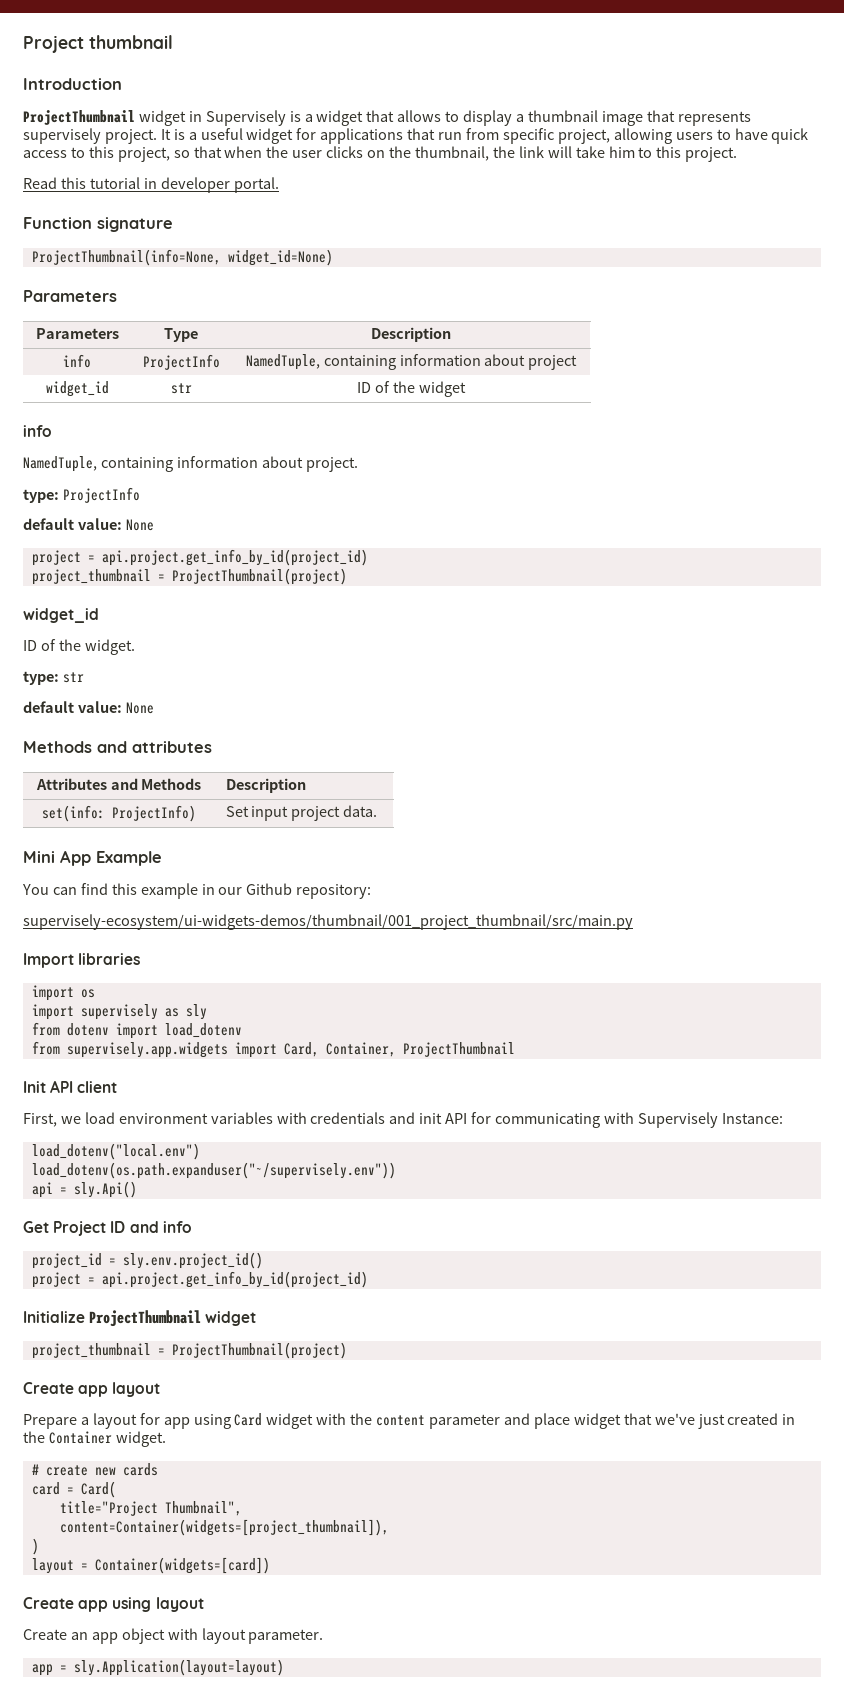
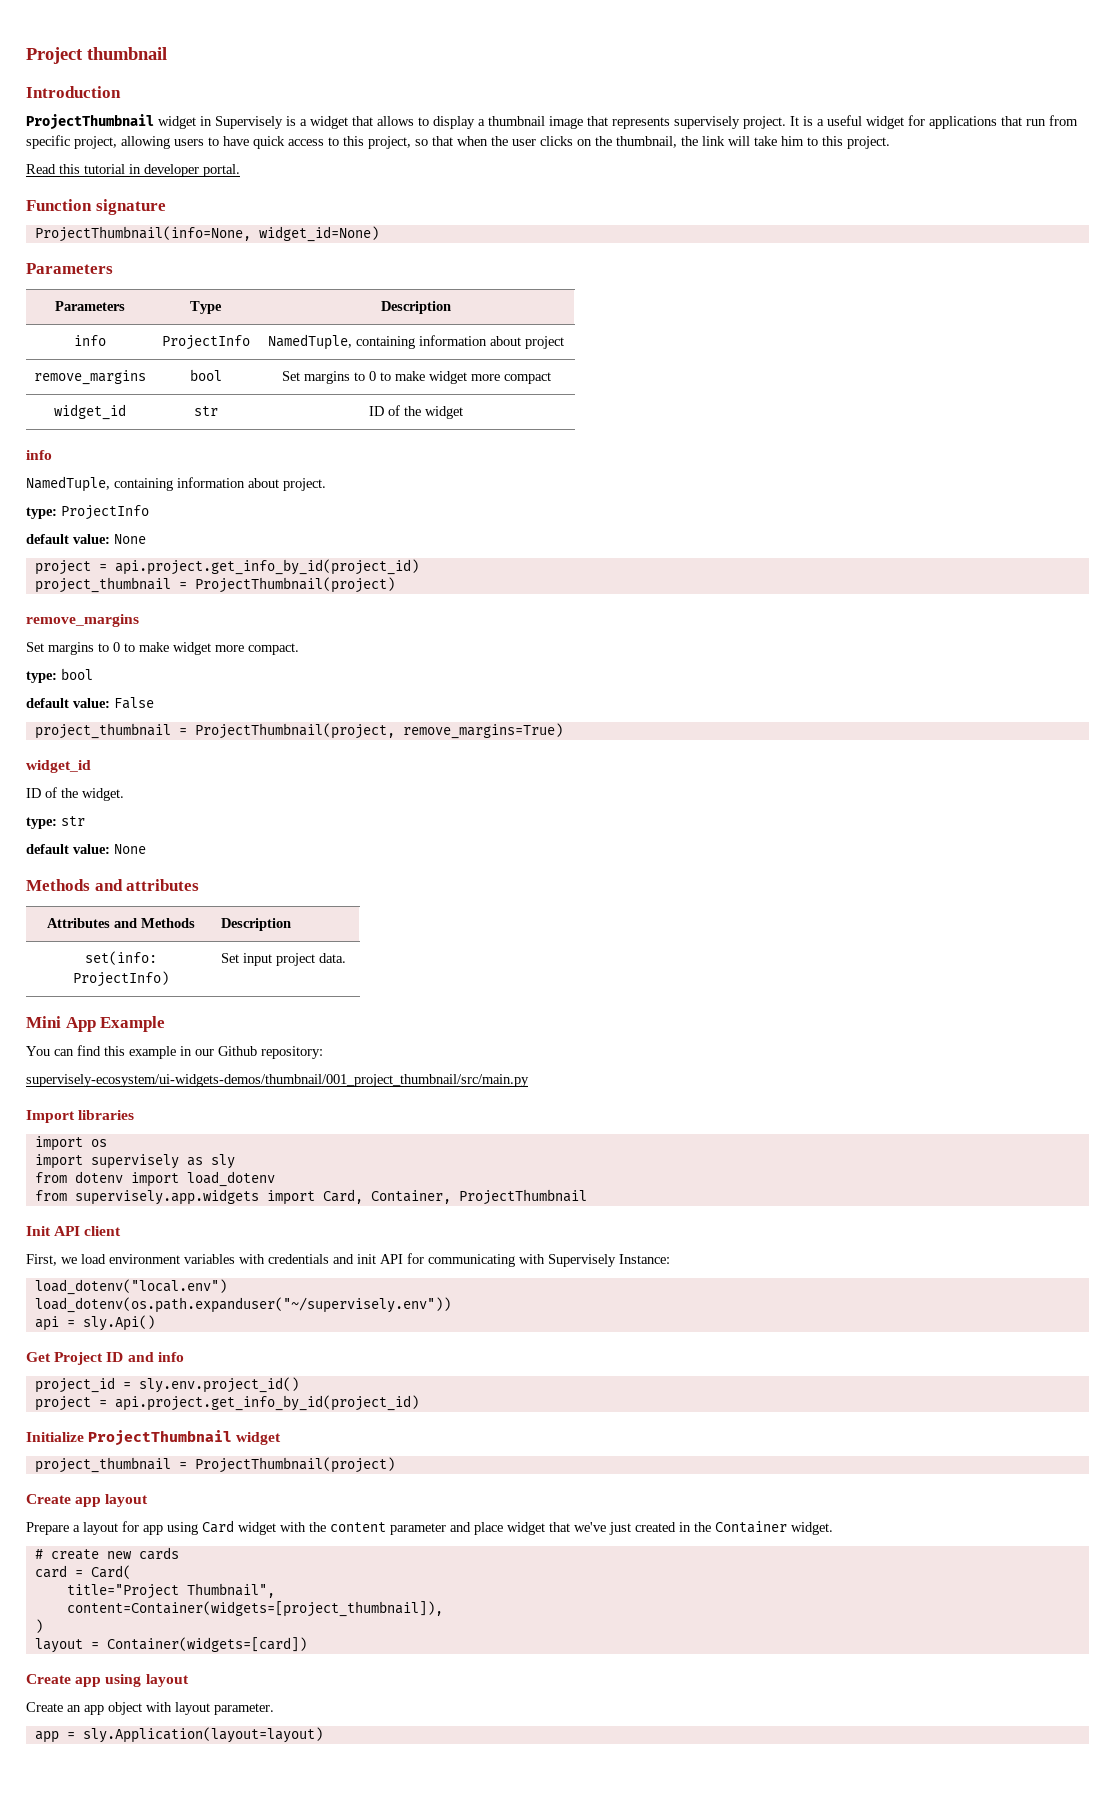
(578, 362) none -> [34,370,146,385] [189,369,222,381] [281,371,551,384] // remove_margins | bool | Set margins to 0 to make widget more compact
(347, 576) none -> [26,614,139,627] [26,642,299,655] [26,668,93,683] [26,697,154,709] [34,723,563,739] // remove_margins // Set margins to 0 to make widget more compact. // type: bool // default value: False // project_thumbnail = ProjectThumbnail(project, remove_margins=True)

